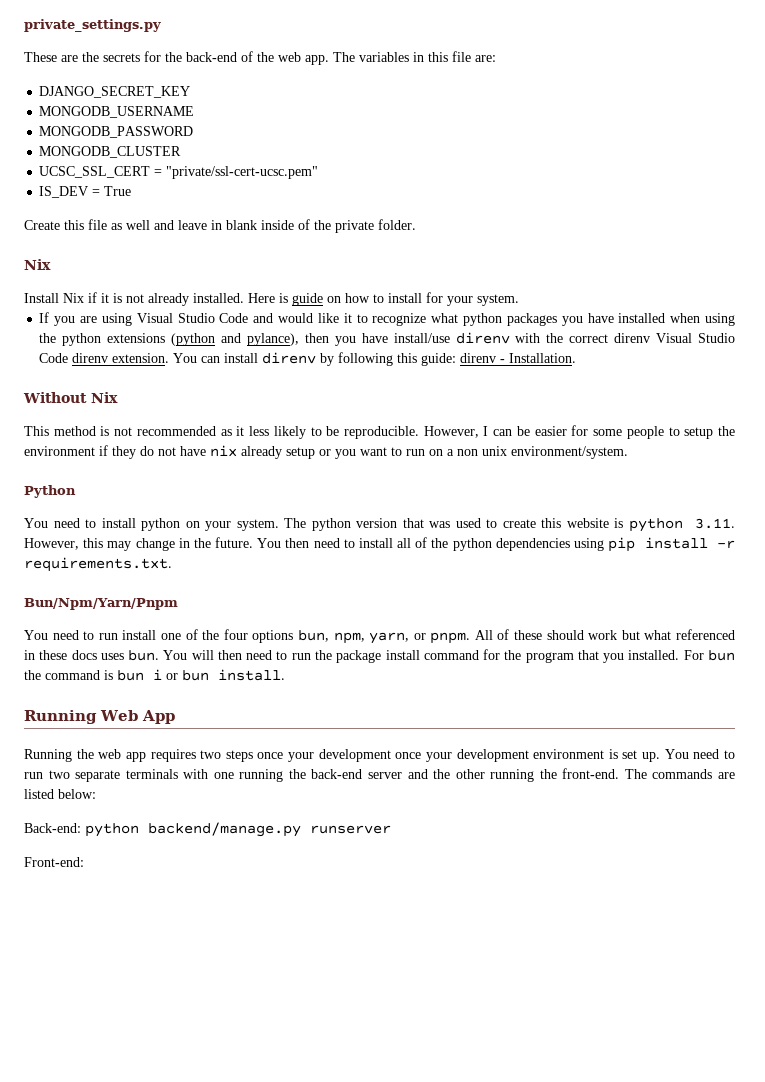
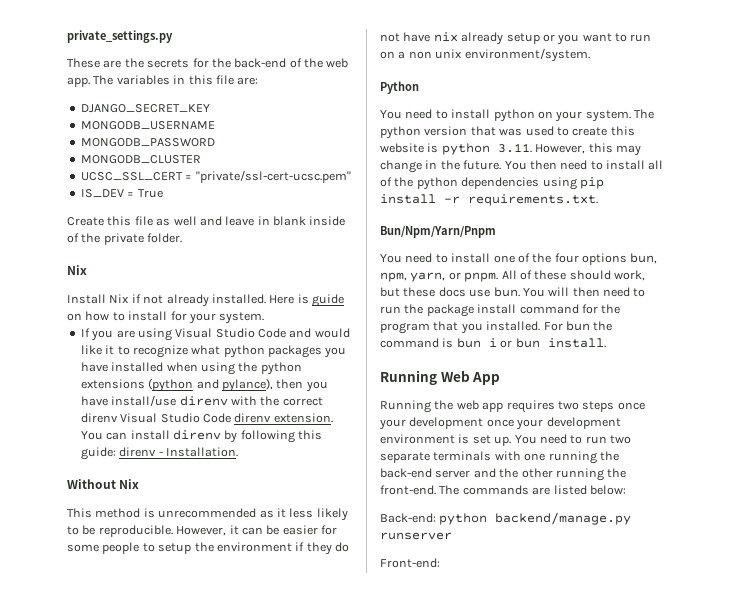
[101,293,122,303] it is -> (141, 298) none
[114,426,216,436] not recommended -> [158,508,257,518] unrecommended
[483,426,489,436] I -> [229,525,239,535] it
[98,633,118,640] run -> (448, 258) none
[588,629,735,640] [24,650,35,660] work but what referenced in -> [614,270,645,281] [380,287,400,297] work, but
[100,653,124,660] uses -> [469,289,491,297] use

